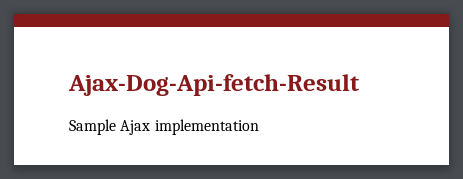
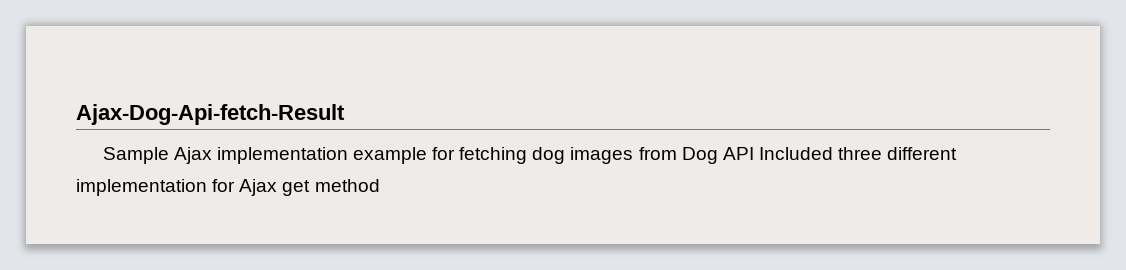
(259, 127) none -> [352,147,958,164] [76,179,380,196] example for fetching dog images from Dog API Included three different implementation for Ajax get method

